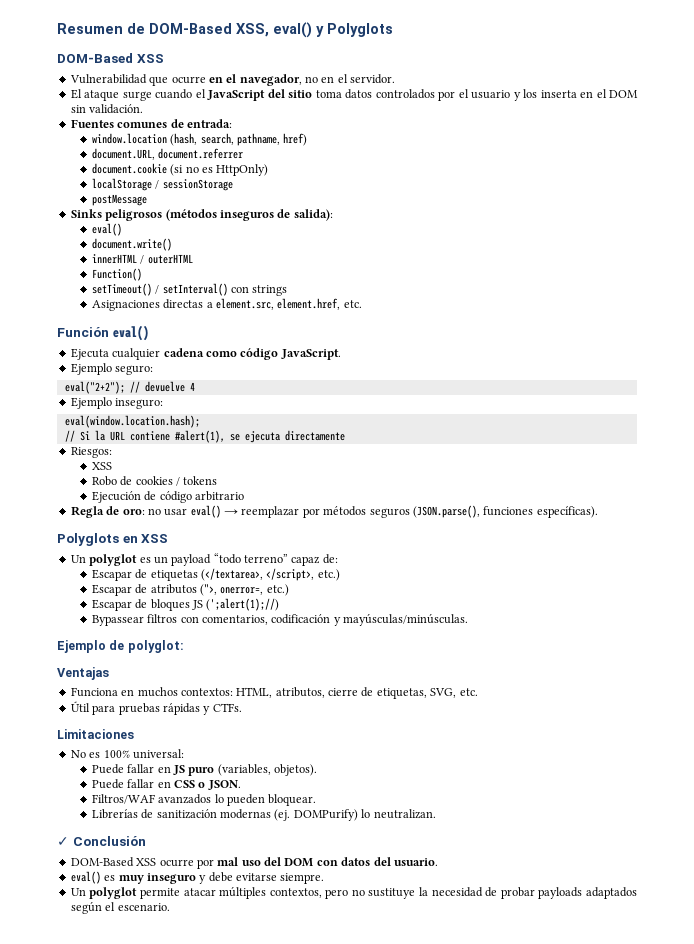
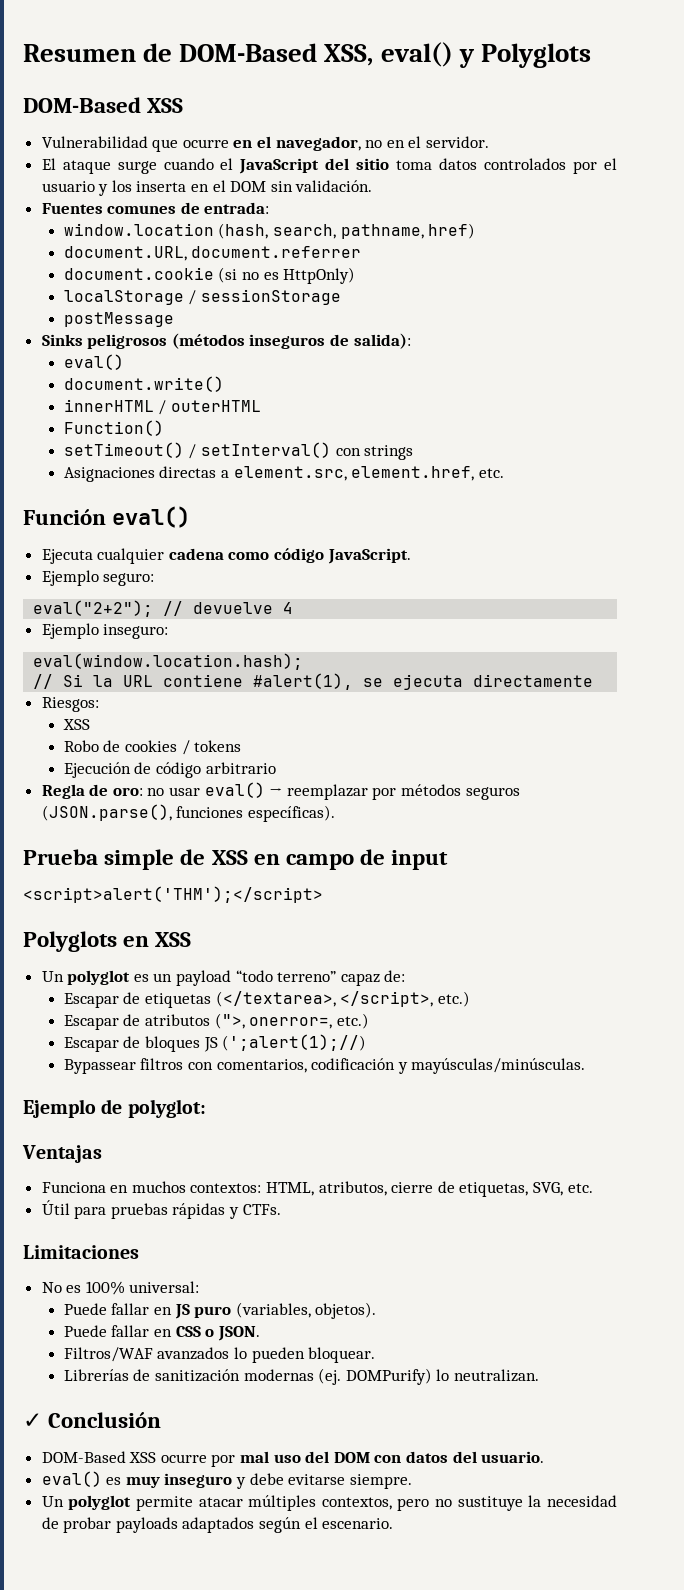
(598, 512) none -> [23,849,449,870] [23,886,323,903] // Prueba simple de XSS en campo de input // <script>alert('THM');</script>

